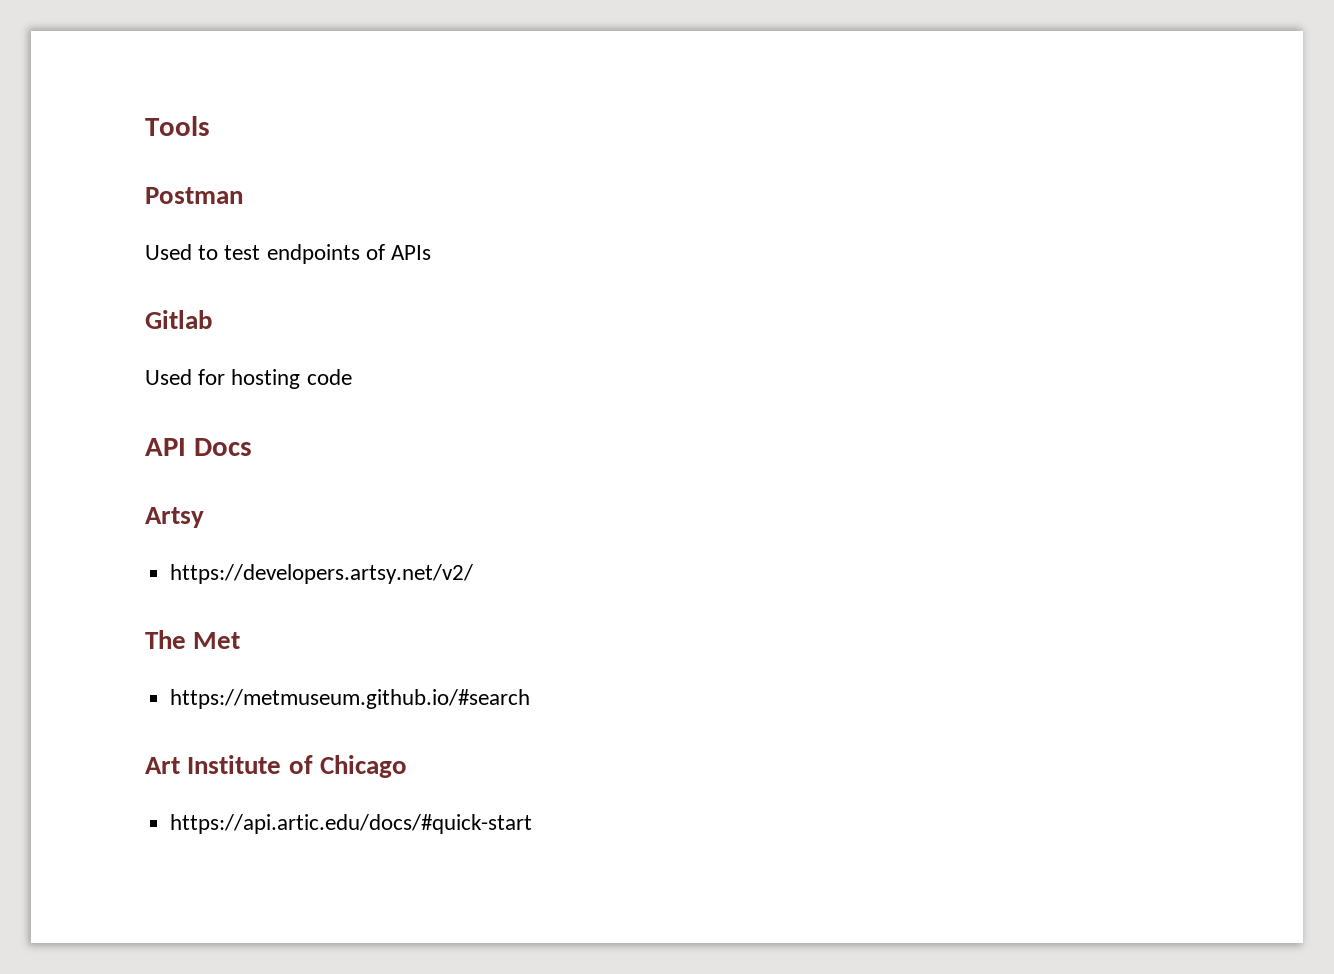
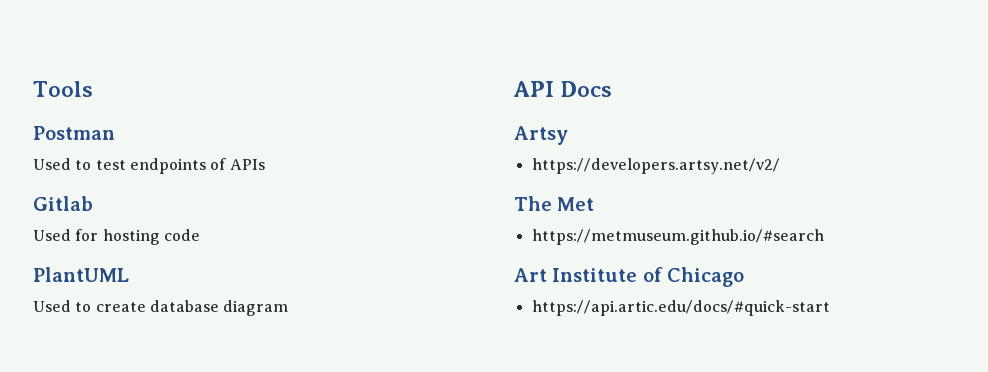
(352, 377) none -> [33,267,129,282] [33,300,289,316] // PlantUML // Used to create database diagram

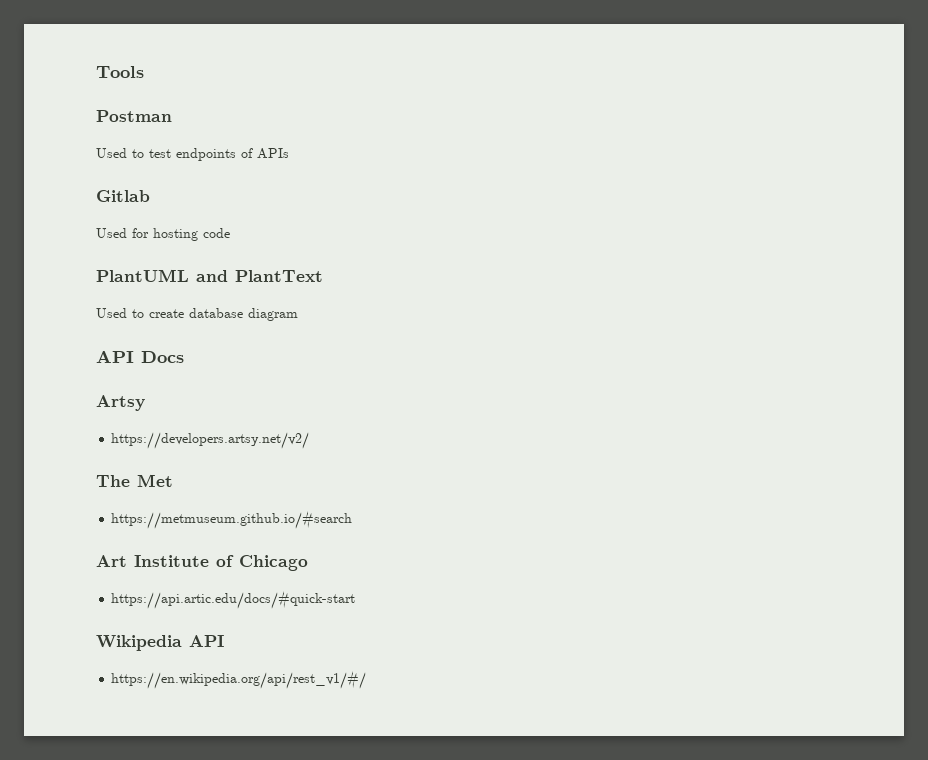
(129, 274) none -> [196,270,323,282] and PlantText
(830, 308) none -> [96,635,224,651] [111,671,367,689] // Wikipedia API // https://en.wikipedia.org/api/rest_v1/#/

